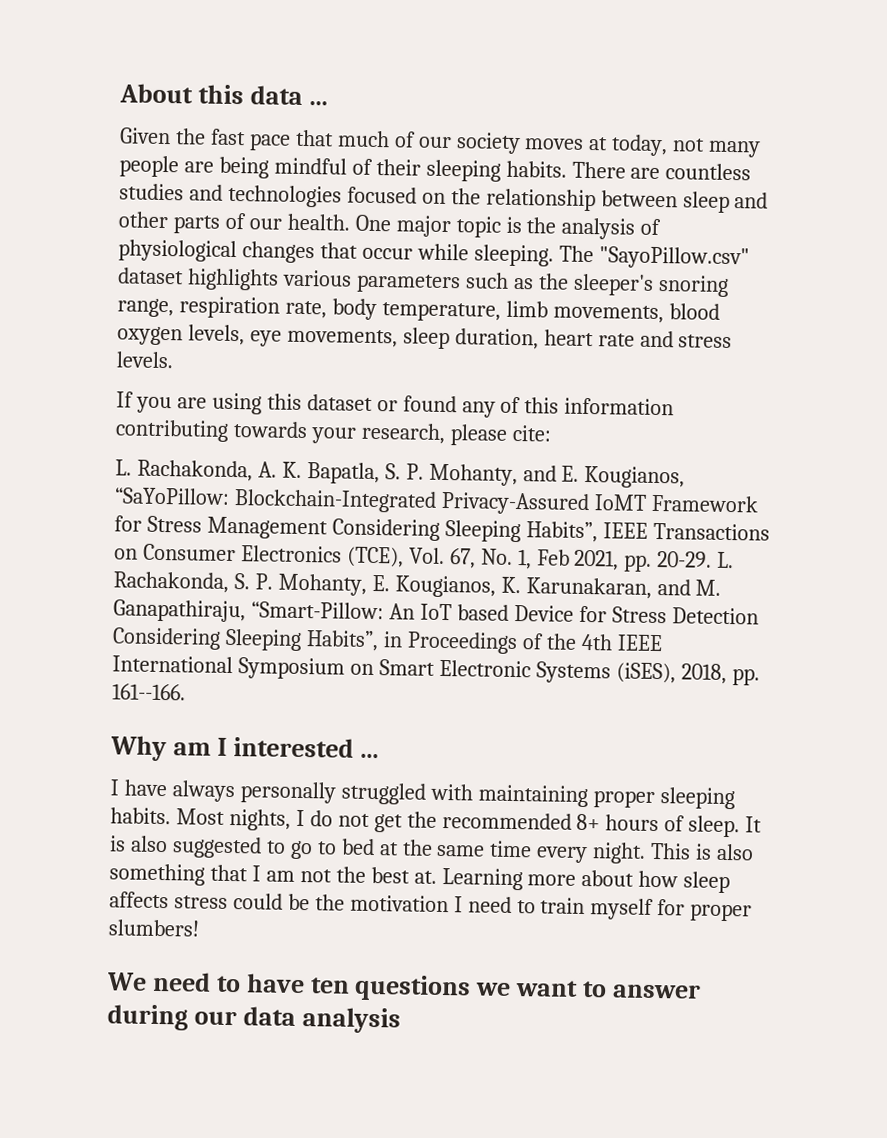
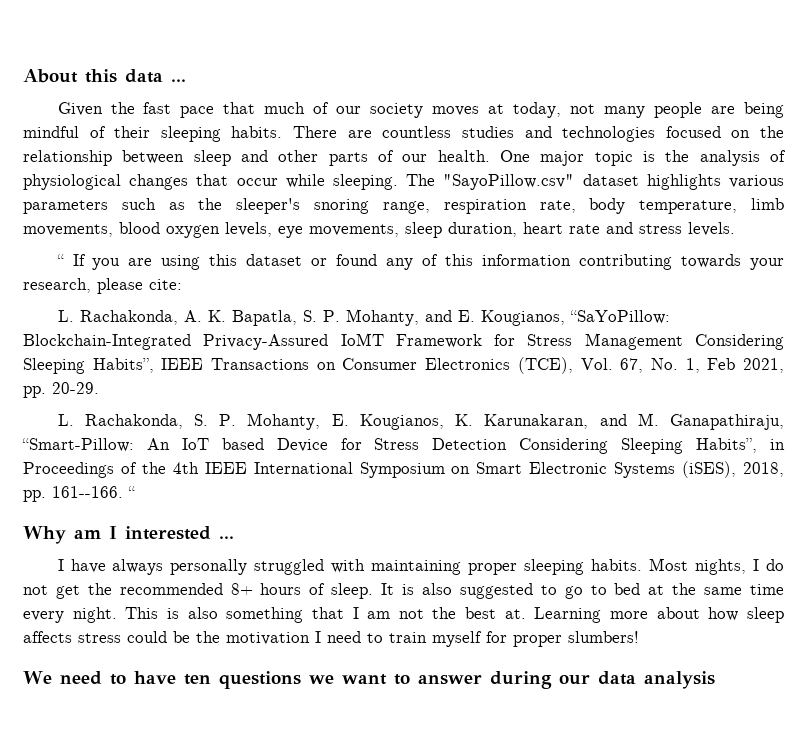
(174, 360) none -> [56,254,64,266] “
(713, 559) none -> (99, 388) //
(186, 692) none -> [128,486,135,498] “

